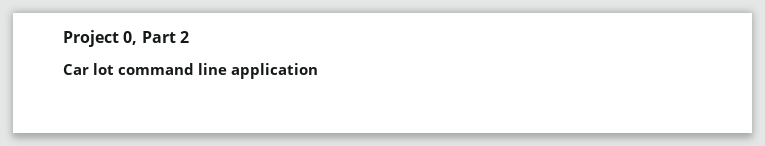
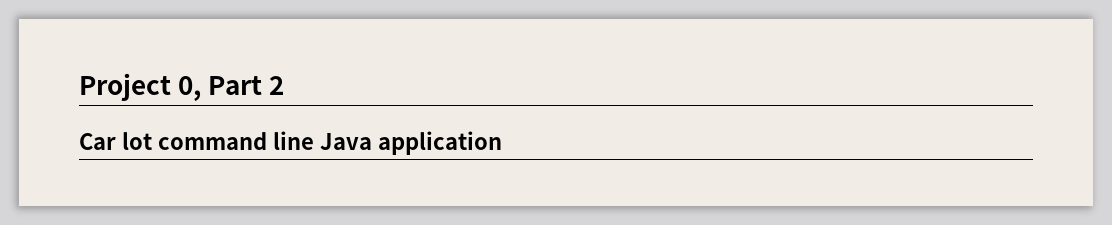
(227, 69) none -> [319,133,372,150] Java

